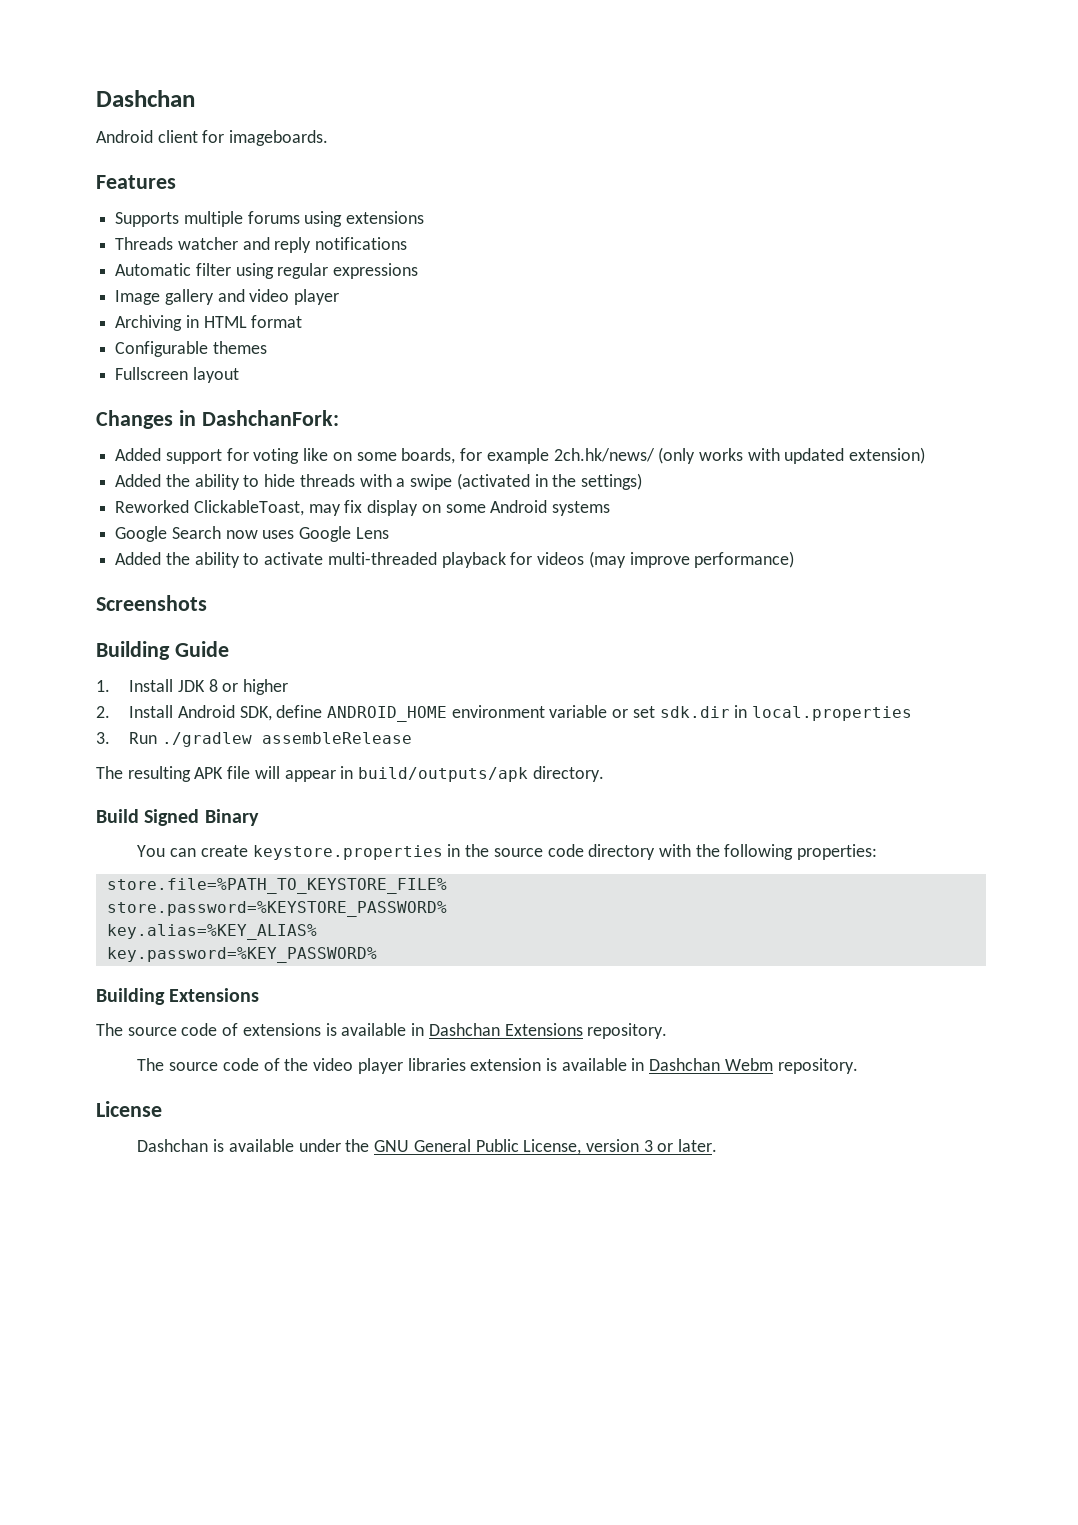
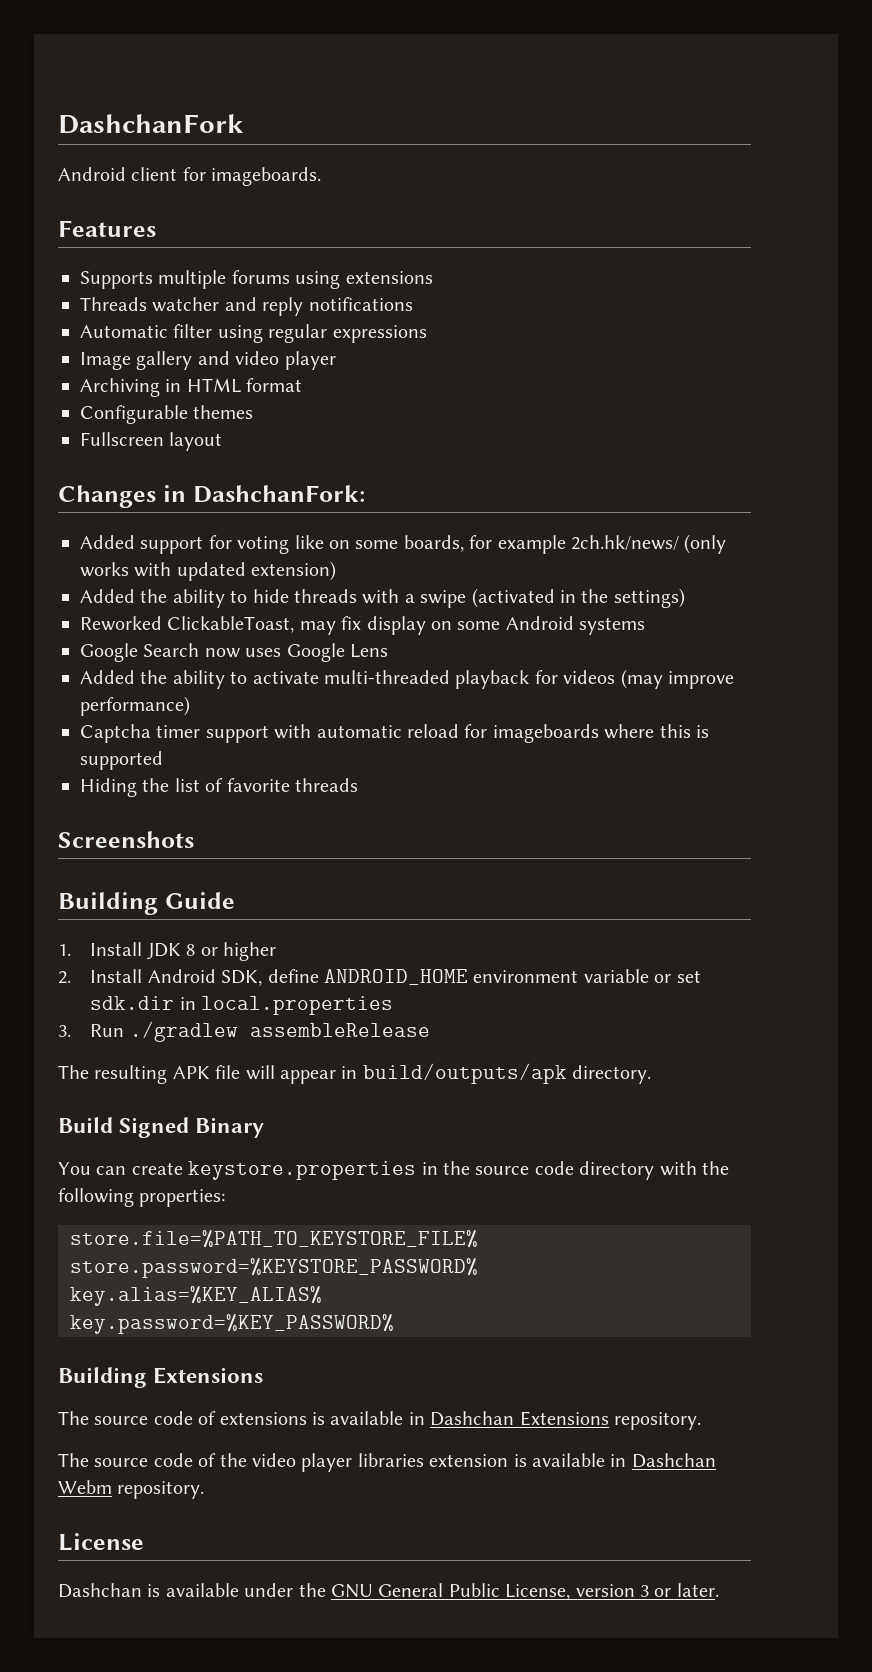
[96,90,195,107] Dashchan -> [58,114,244,134] DashchanFork
(795, 559) none -> [80,724,709,743] [80,751,163,770] [80,778,358,797] // Captcha timer support with automatic reload for imageboards where this is supported // Hiding the list of favorite threads

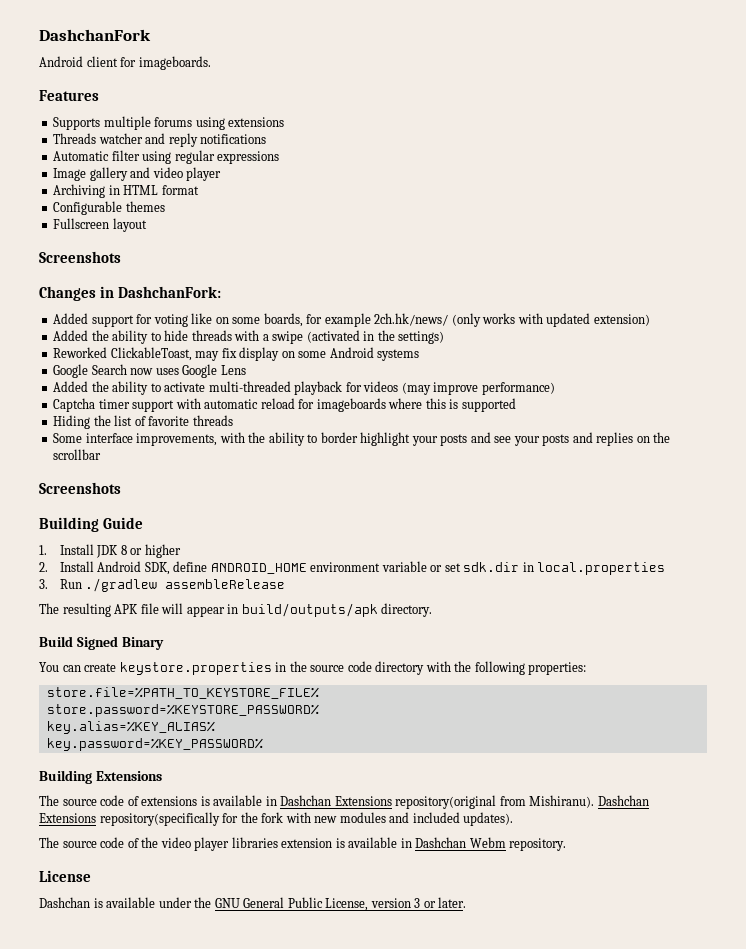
(223, 441) none -> [39,251,121,263] // Screenshots
(358, 785) none -> [53,432,671,446] [53,449,102,460] // Some interface improvements, with the ability to border highlight your posts and see your posts and replies on the scrollbar
[613,1412,701,1430] repository. -> [395,795,649,809] [39,812,514,826] repository(original from Mishiranu). Dashchan Extensions repository(specifically for the fork with new modules and included updates).

